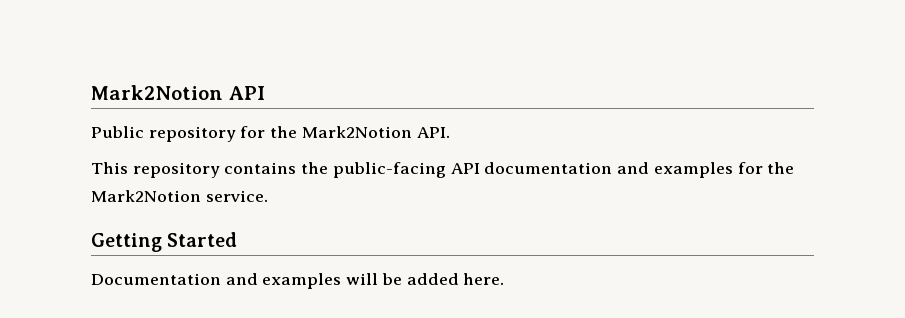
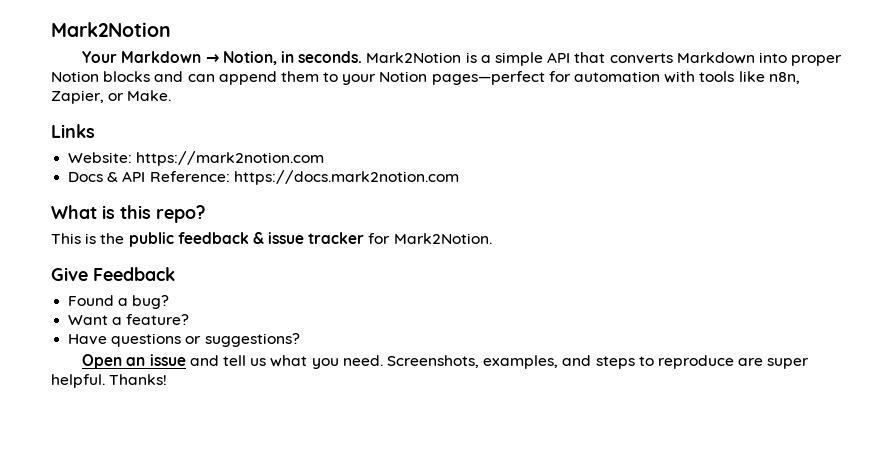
[91,85,265,100] [91,126,450,142] [91,162,795,178] [91,190,268,202] [91,232,238,252] [91,273,505,289] Mark2Notion API // Public repository for the Mark2Notion API. // This repository contains the public-facing API documentation and examples for the Mark2Notion service. // Getting Started // Documentation and examples will be added here. -> [51,22,171,37] [82,51,843,66] [51,71,800,85] [51,90,172,104] [51,124,95,138] [68,151,325,166] [68,170,459,185] [51,205,205,223] [51,232,492,247] [51,267,175,281] [68,295,170,309] [68,314,190,325] [68,333,300,347] [82,354,810,369] [51,374,168,388] Mark2Notion // Your Markdown → Notion, in seconds. Mark2Notion is a simple API that converts Markdown into proper Notion blocks and can append them to your Notion pages—perfect for automation with tools like n8n, Zapier, or Make. // Links // Website: https://mark2notion.com // Docs & API Reference: https://docs.mark2notion.com // What is this repo? // This is the public feedback & issue tracker for Mark2Notion. // Give Feedback // Found a bug? // Want a feature? // Have questions or suggestions? // Open an issue and tell us what you need. Screenshots, examples, and steps to reproduce are super helpful. Thanks!

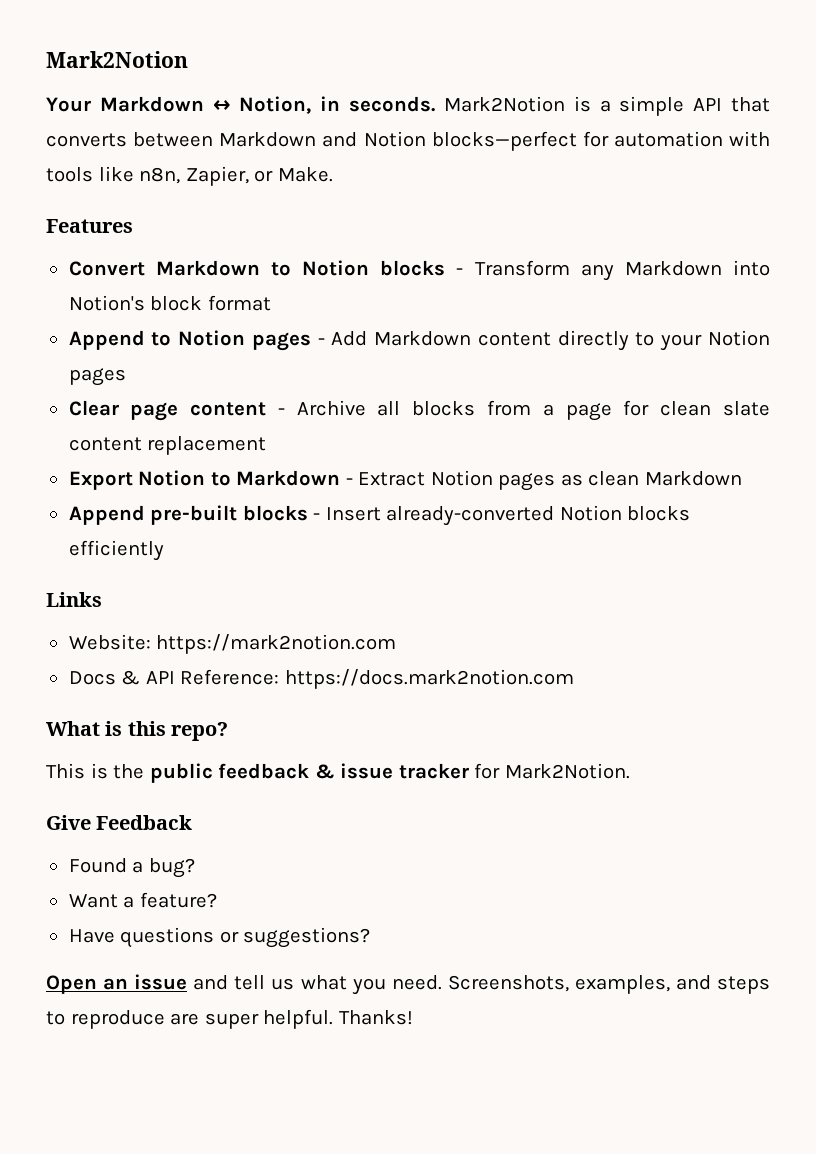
[205,54,219,63] → -> [212,100,231,111] ↔
[676,52,843,66] [51,71,545,85] Markdown into proper Notion blocks and can append them to your Notion pages—perfect -> [133,131,577,151] between Markdown and Notion blocks—perfect
(172, 95) none -> [46,219,133,233] [68,260,771,281] [68,295,271,311] [68,330,770,351] [68,368,126,386] [68,400,771,421] [68,436,267,455] [68,470,742,491] [68,505,691,526] [68,540,164,561] // Features // Convert Markdown to Notion blocks - Transform any Markdown into Notion's block format // Append to Notion pages - Add Markdown content directly to your Notion pages // Clear page content - Archive all blocks from a page for clean slate content replacement // Export Notion to Markdown - Extract Notion pages as clean Markdown // Append pre-built blocks - Insert already-converted Notion blocks efficiently

